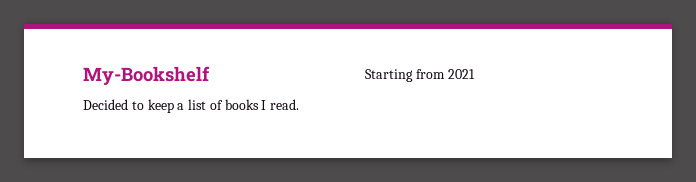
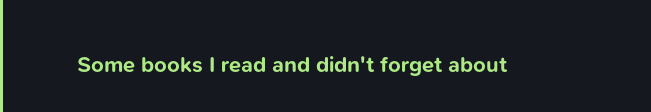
[83,66,210,85] [83,99,300,113] [365,69,475,82] My-Bookshelf // Decided to keep a list of books I read. Starting from 2021 -> [77,56,508,76] Some books I read and didn't forget about

